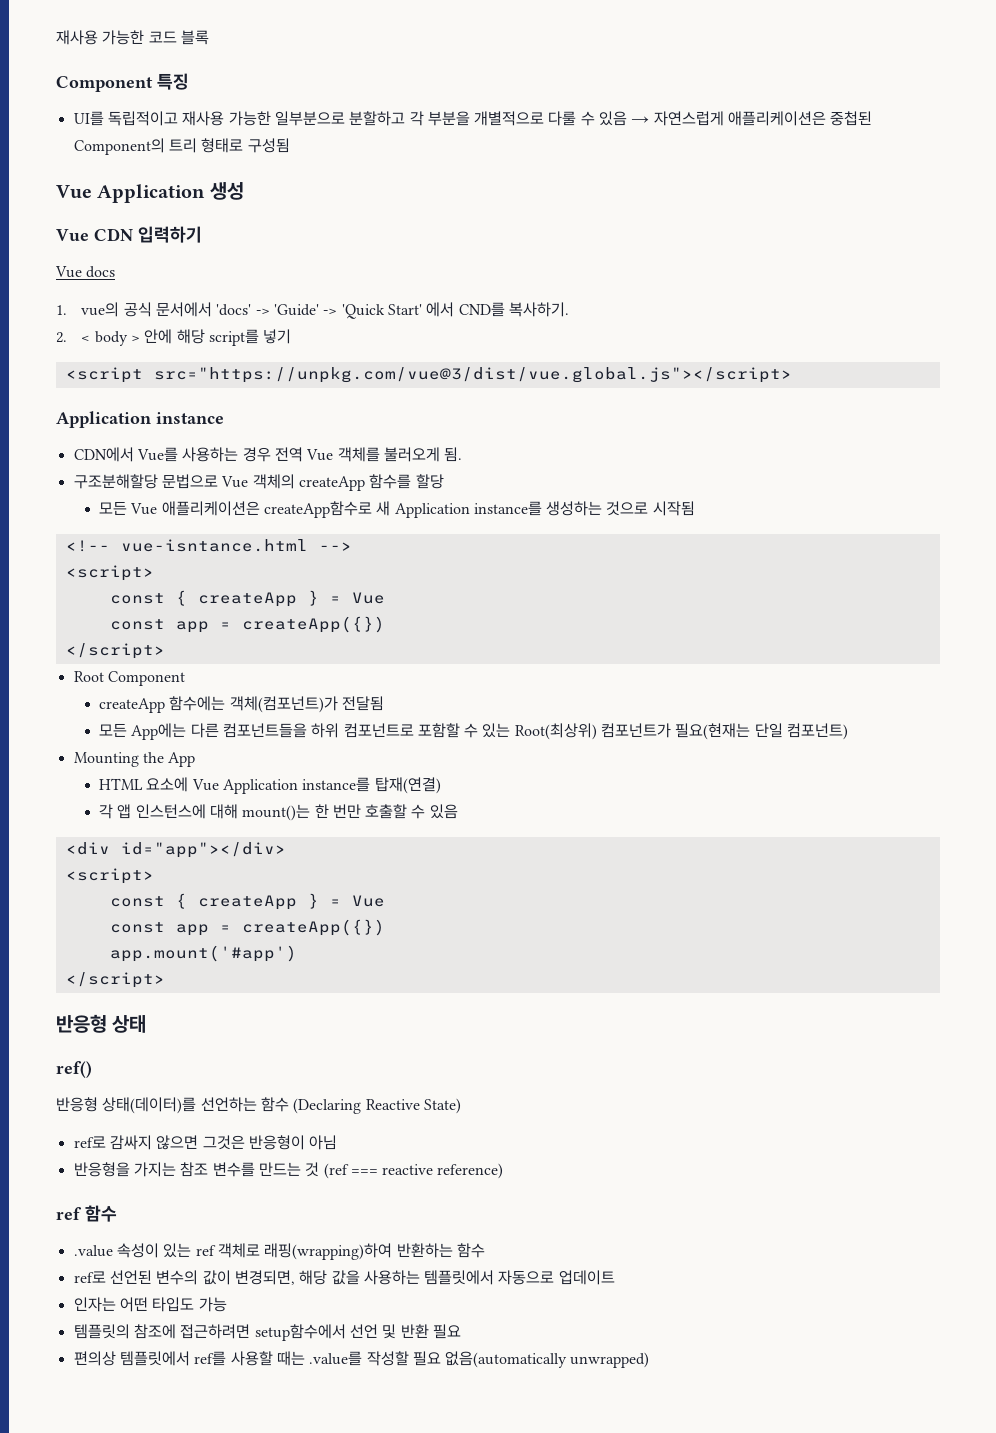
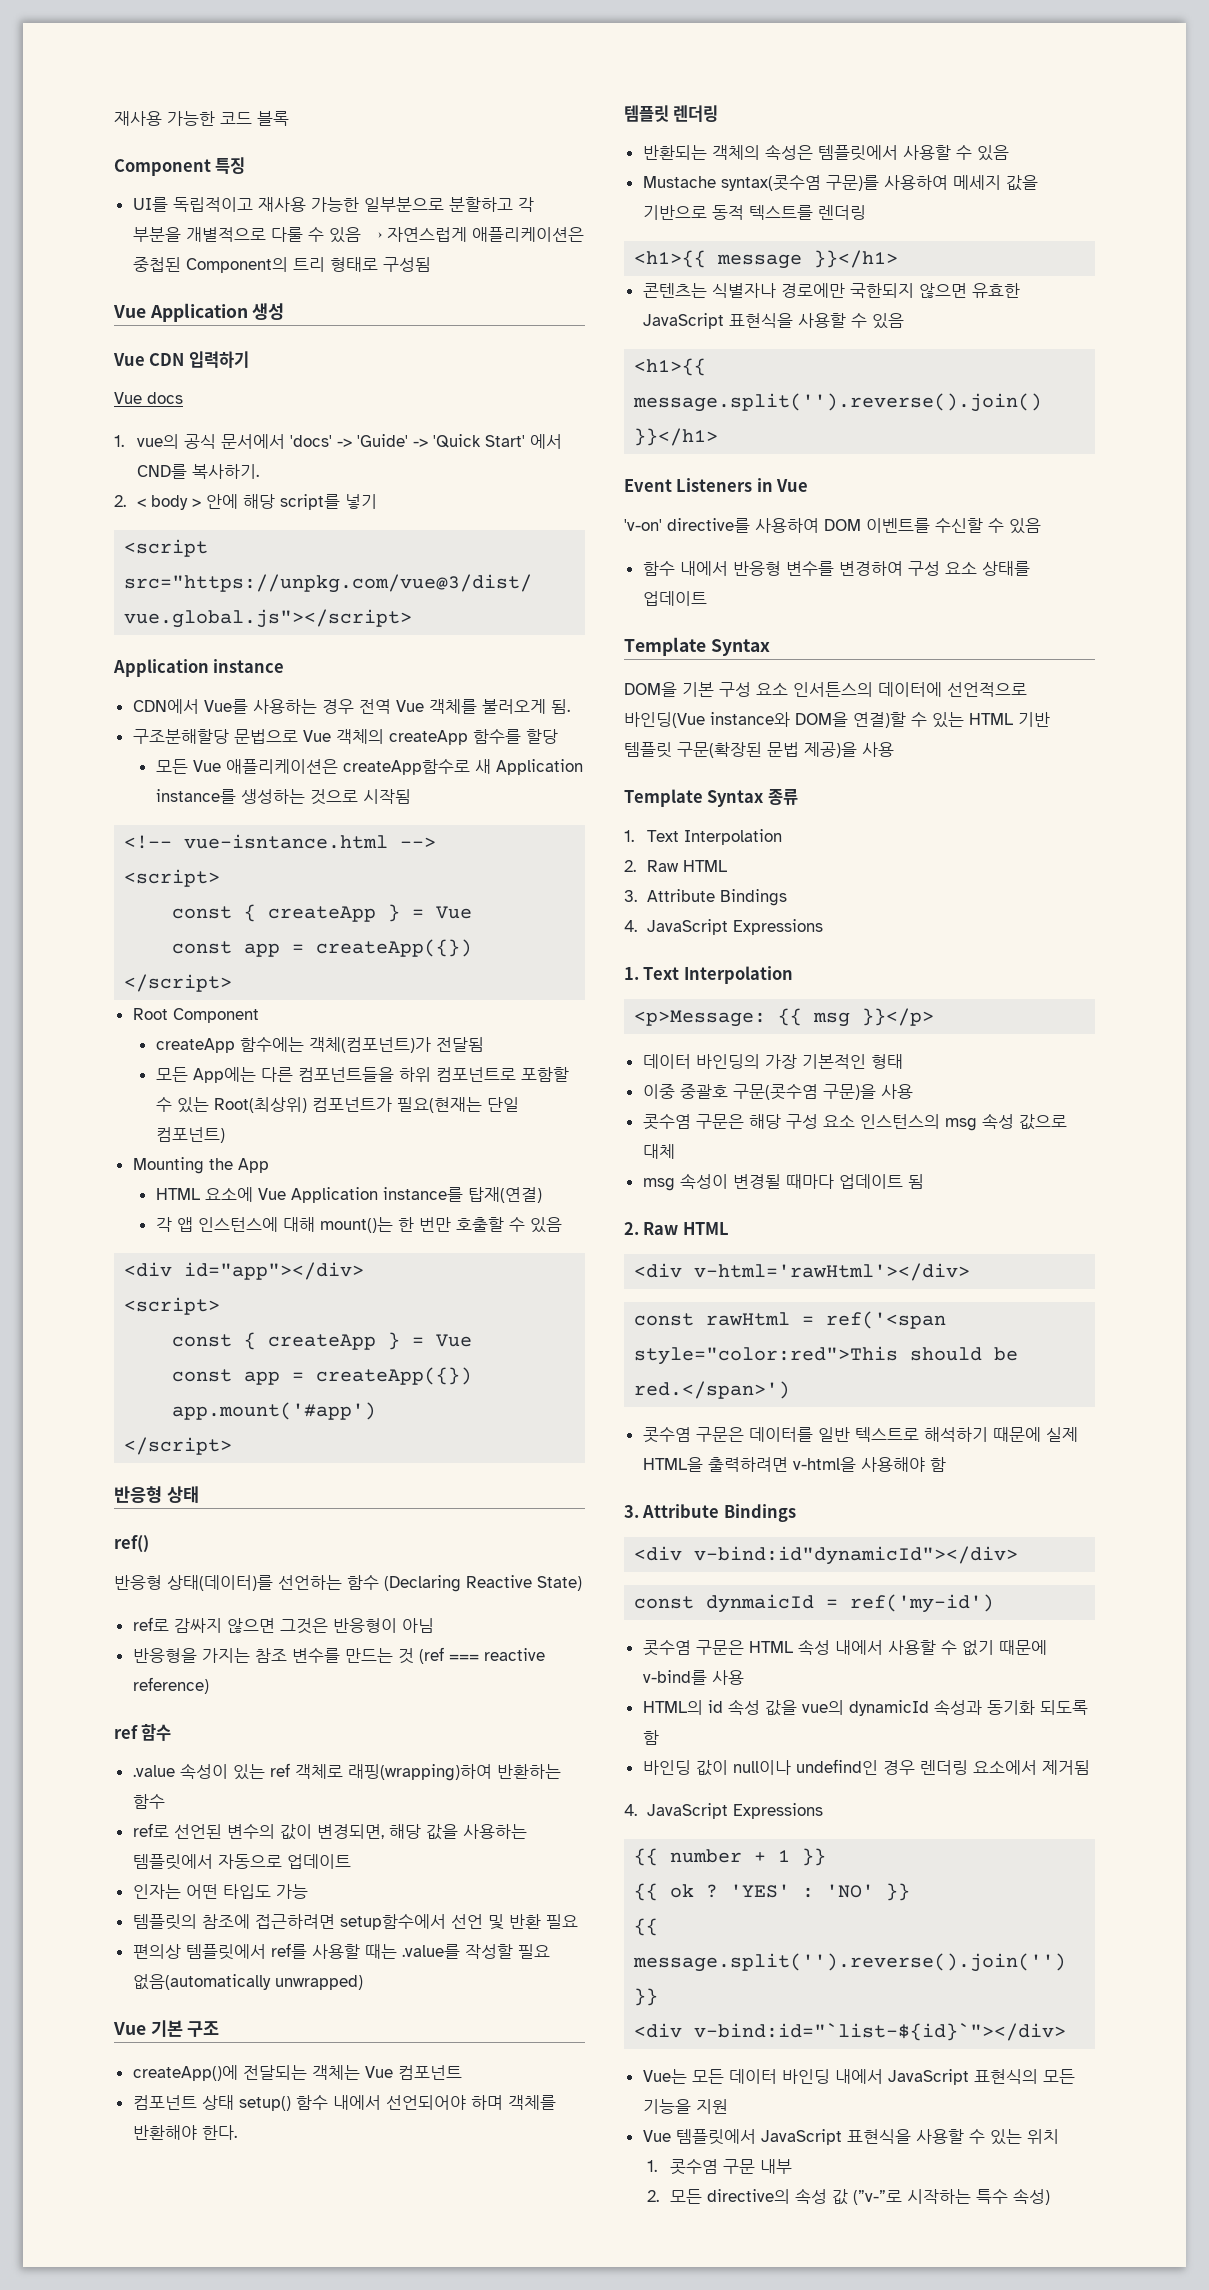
(650, 1360) none -> [113,2020,220,2037] [132,2065,462,2081] [132,2095,556,2111] [132,2125,237,2140] [624,105,719,122] [642,144,1009,161] [642,175,1038,191] [642,205,866,220] [634,250,899,269] [642,283,1020,298] [642,313,904,329] [634,358,707,376] [633,393,1043,412] [634,428,719,446] [624,478,809,492] [624,518,1041,534] [642,561,1030,576] [642,591,707,606] [624,637,770,656] [624,682,1027,697] [624,712,1050,728] [624,742,894,758] [624,789,798,807] [624,829,782,845] [624,860,727,872] [624,889,787,906] [624,919,823,935] [624,966,793,984] [634,1008,935,1027] [642,1054,903,1069] [642,1084,913,1100] [642,1113,1067,1131] [642,1144,675,1159] [642,1173,924,1191] [624,1222,729,1235] [634,1263,971,1281] [634,1311,947,1329] [634,1346,1019,1365] [634,1381,791,1399] [642,1427,1078,1443] [642,1457,946,1472] [624,1504,796,1522] [634,1546,1019,1565] [634,1594,995,1613] [642,1639,1047,1656] [642,1670,744,1685] [642,1699,1088,1716] [642,1730,659,1745] [642,1759,1090,1776] [624,1803,823,1819] [634,1848,827,1866] [634,1883,911,1901] [634,1918,659,1936] [633,1953,1067,1972] [634,1988,659,2006] [634,2023,1067,2041] [642,2069,1075,2085] [642,2099,728,2114] [642,2129,1059,2145] [646,2159,792,2175] [646,2188,1050,2205] // Vue 기본 구조 // createApp()에 전달되는 객체는 Vue 컴포넌트 // 컴포넌트 상태 setup() 함수 내에서 선언되어야 하며 객체를 반환해야 한다. // 템플릿 렌더링 // 반환되는 객체의 속성은 템플릿에서 사용할 수 있음 // Mustache syntax(콧수염 구문)를 사용하여 메세지 값을 기반으로 동적 텍스트를 렌더링 // <h1>{{ message }}</h1> // 콘텐츠는 식별자나 경로에만 국한되지 않으면 유효한 JavaScript 표현식을 사용할 수 있음 // <h1>{{ message.split('').reverse().join() }}</h1> // Event Listeners in Vue // 'v-on' directive를 사용하여 DOM 이벤트를 수신할 수 있음 // 함수 내에서 반응형 변수를 변경하여 구성 요소 상태를 업데이트 // Template Syntax // DOM을 기본 구성 요소 인서튼스의 데이터에 선언적으로 바인딩(Vue instance와 DOM을 연결)할 수 있는 HTML 기반 템플릿 구문(확장된 문법 제공)을 사용 // Template Syntax 종류 // 1. Text Interpolation // 2. Raw HTML // 3. Attribute Bindings // 4. JavaScript Expressions // 1. Text Interpolation // <p>Message: {{ msg }}</p> // 데이터 바인딩의 가장 기본적인 형태 // 이중 중괄호 구문(콧수염 구문)을 사용 // 콧수염 구문은 해당 구성 요소 인스턴스의 msg 속성 값으로 대체 // msg 속성이 변경될 때마다 업데이트 됨 // 2. Raw HTML // <div v-html='rawHtml'></div> // const rawHtml = ref('<span style="color:red">This should be red.</span>') // 콧수염 구문은 데이터를 일반 텍스트로 해석하기 때문에 실제 HTML을 출력하려면 v-html을 사용해야 함 // 3. Attribute Bindings // <div v-bind:id"dynamicId"></div> // const dynmaicId = ref('my-id') // 콧수염 구문은 HTML 속성 내에서 사용할 수 없기 때문에 v-bind를 사용 // HTML의 id 속성 값을 vue의 dynamicId 속성과 동기화 되도록 함 // 바인딩 값이 null이나 undefind인 경우 렌더링 요소에서 제거됨 // 4. JavaScript Expressions // {{ number + 1 }} // {{ ok ? 'YES' : 'NO' }} // {{ message.split('').reverse().join('') }} // <div v-bind:id="`list-${id}`"></div> // Vue는 모든 데이터 바인딩 내에서 JavaScript 표현식의 모든 기능을 지원 // Vue 템플릿에서 JavaScript 표현식을 사용할 수 있는 위치 // 1. 콧수염 구문 내부 // 2. 모든 directive의 속성 값 (”v-”로 시작하는 특수 속성)

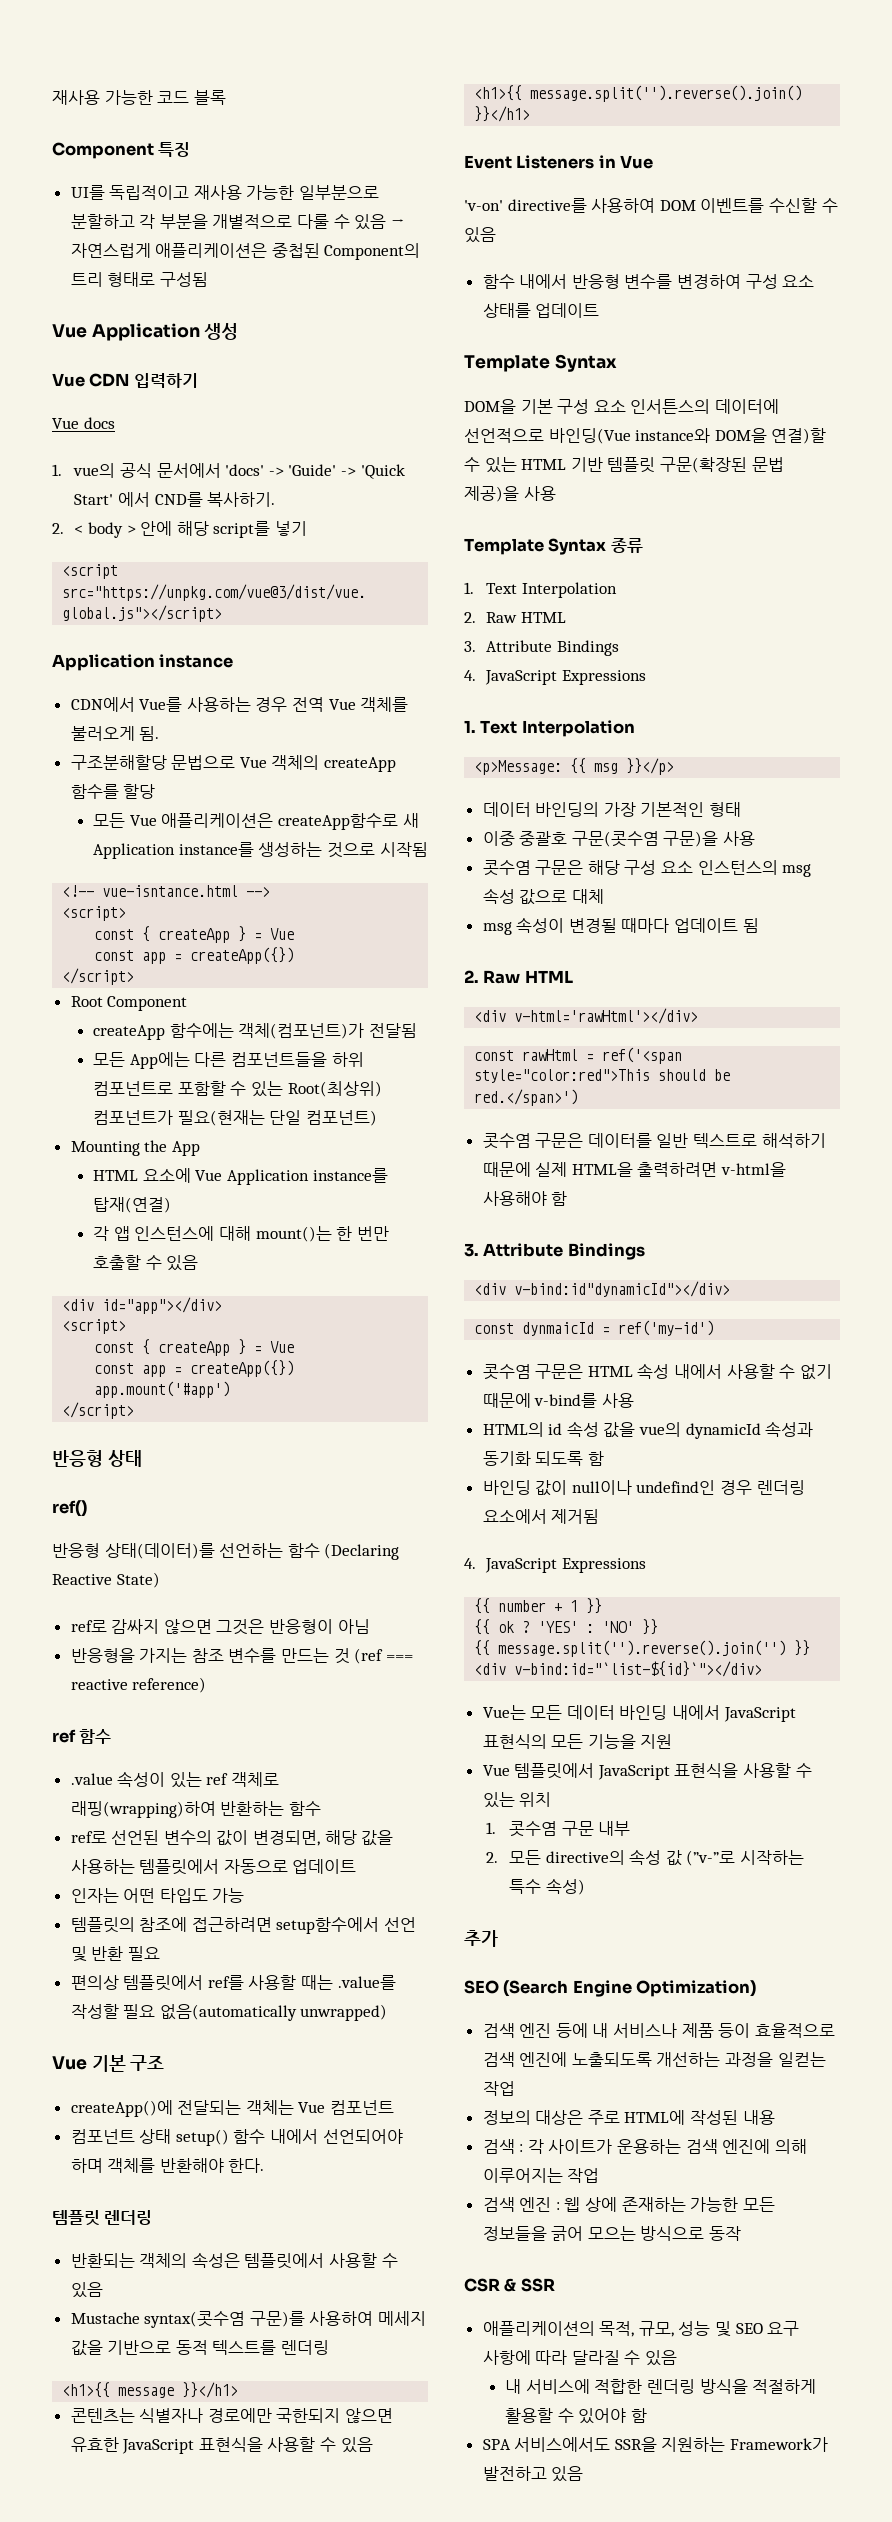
(1050, 2196) none -> [464,1930,498,1947] [464,1980,757,1997] [482,2023,835,2038] [482,2052,826,2067] [482,2081,515,2096] [482,2110,775,2125] [482,2139,807,2154] [482,2168,600,2183] [482,2197,775,2212] [482,2226,742,2241] [464,2278,555,2292] [482,2321,800,2337] [482,2350,678,2366] [505,2379,817,2394] [505,2408,647,2424] [482,2437,829,2452] [482,2466,584,2482] // 추가 // SEO (Search Engine Optimization) // 검색 엔진 등에 내 서비스나 제품 등이 효율적으로 검색 엔진에 노출되도록 개선하는 과정을 일컫는 작업 // 정보의 대상은 주로 HTML에 작성된 내용 // 검색 : 각 사이트가 운용하는 검색 엔진에 의해 이루어지는 작업 // 검색 엔진 : 웹 상에 존재하는 가능한 모든 정보들을 긁어 모으는 방식으로 동작 // CSR & SSR // 애플리케이션의 목적, 규모, 성능 및 SEO 요구 사항에 따라 달라질 수 있음 // 내 서비스에 적합한 렌더링 방식을 적절하게 활용할 수 있어야 함 // SPA 서비스에서도 SSR을 지원하는 Framework가 발전하고 있음

